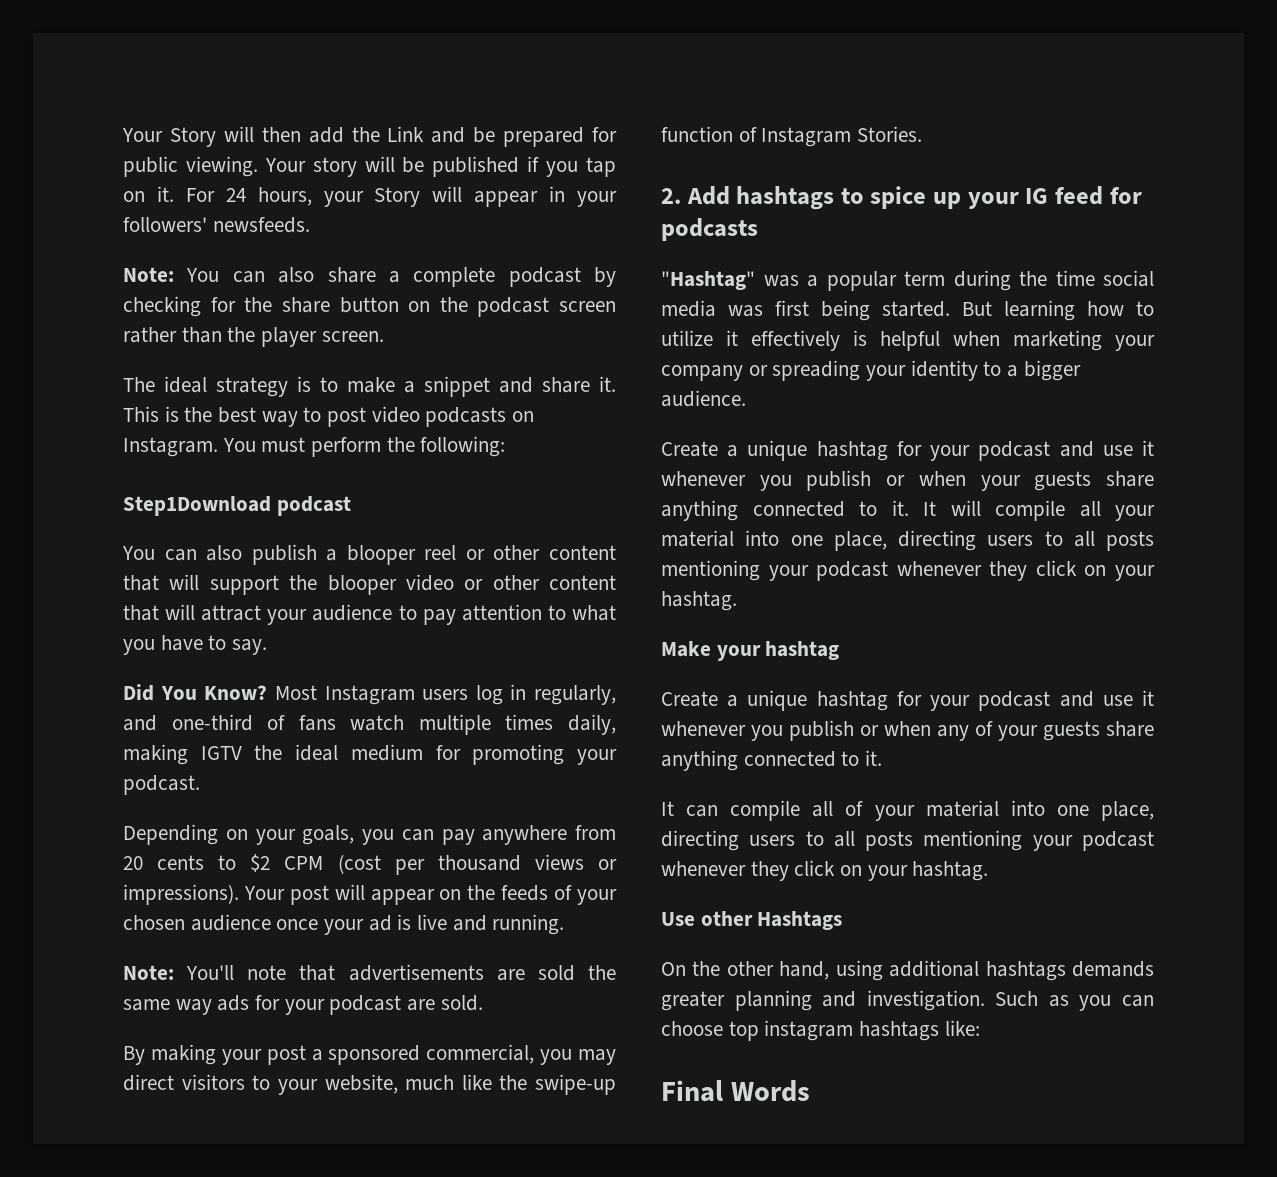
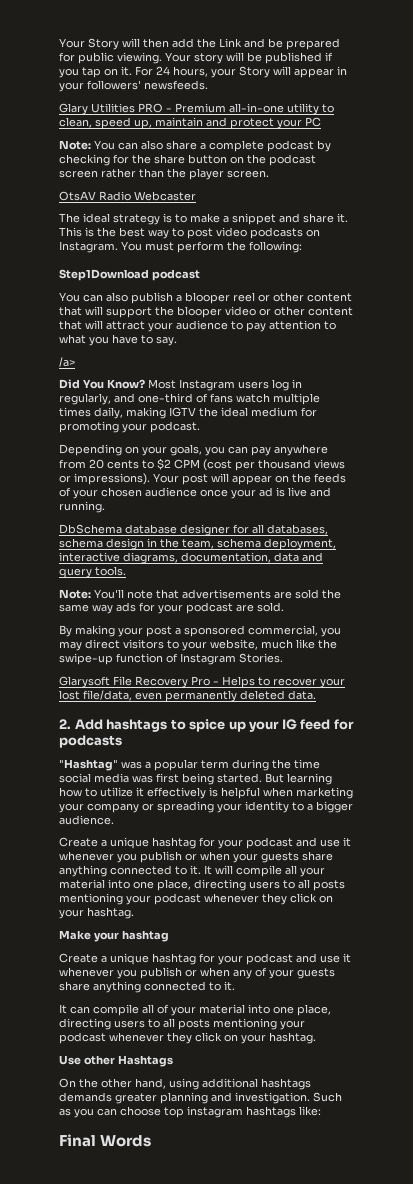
(310, 225) none -> [59,103,334,115] [59,117,321,129] // Glary Utilities PRO - Premium all-in-one utility to clean, speed up, maintain and protect your PC
(384, 336) none -> [59,191,196,201] // OtsAV Radio Webcaster
(268, 647) none -> [59,357,75,367] // /a>
(565, 924) none -> [59,524,328,536] [59,538,336,550] [59,552,323,564] [59,566,126,578] // DbSchema database designer for all databases, schema design in the team, schema deployment, interactive diagrams, documentation, data and query tools.
(923, 134) none -> [59,676,345,688] [59,690,316,702] // Glarysoft File Recovery Pro - Helps to recover your lost file/data, even permanently deleted data.

